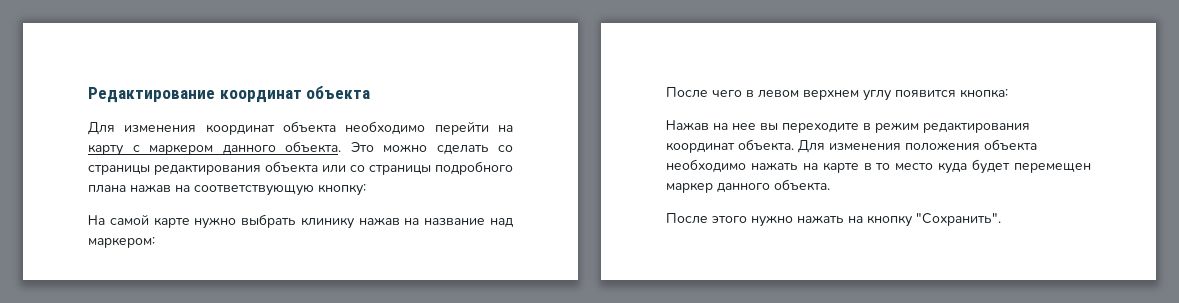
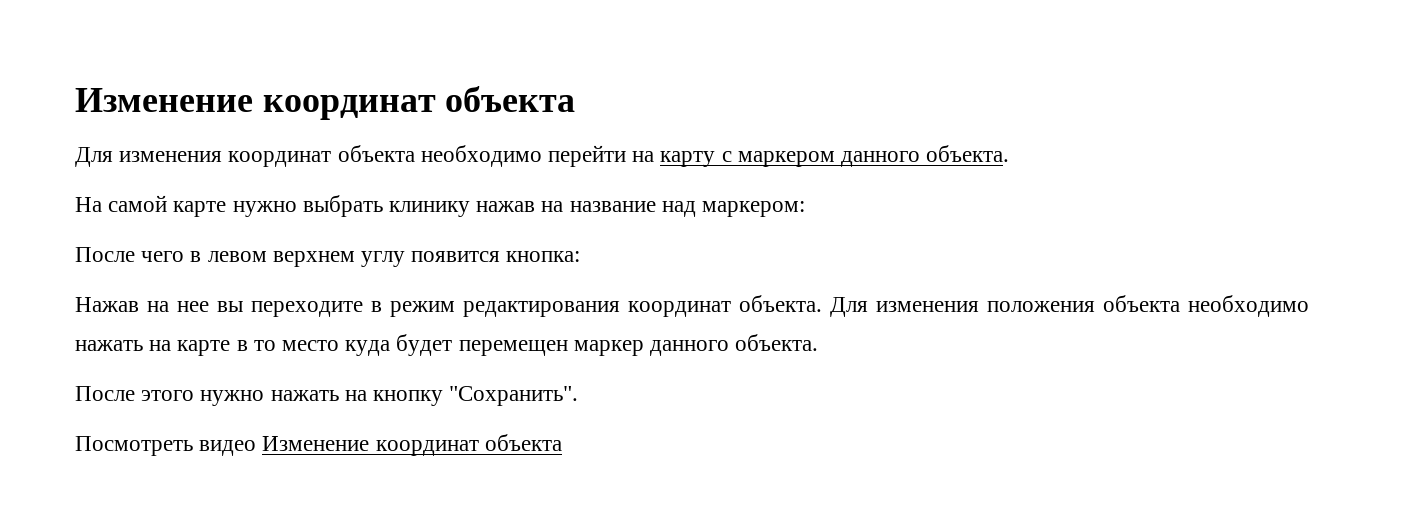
[88,87,215,103] Редактирование -> [75,88,253,112] Изменение
[350,141,513,154] [88,161,513,175] [88,184,366,196] Это можно сделать со страницы редактирования объекта или со страницы подробного плана нажав на соответствующую кнопку: -> (1010, 153) none
(1001, 219) none -> [75,434,562,456] // Посмотреть видео Изменение координат объекта

